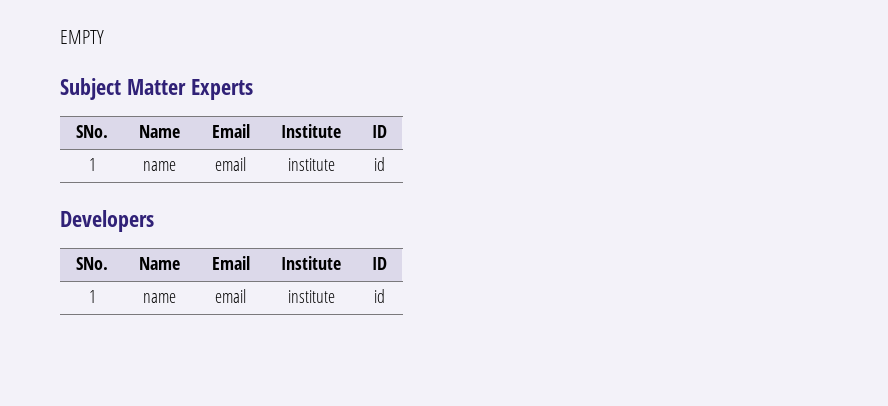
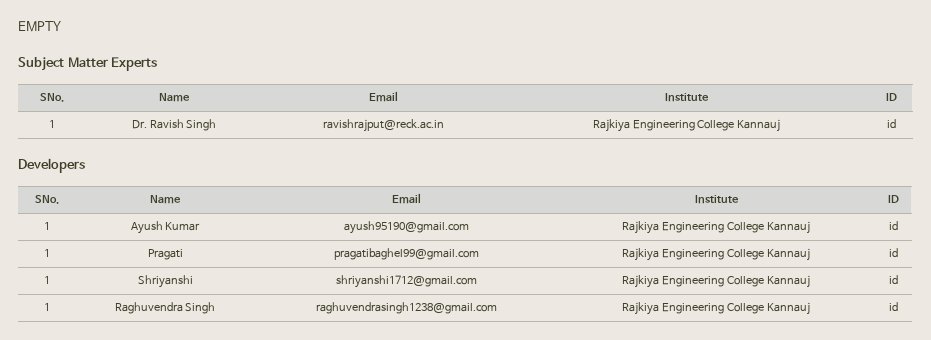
[143,161,176,171] [215,157,246,171] [287,158,335,171] name | email | institute -> [131,119,217,131] [323,119,444,132] [592,119,781,132] Dr. Ravish Singh | ravishrajput@reck.ac.in | Rajkiya Engineering College Kannauj
[143,293,176,303] [215,289,246,303] [287,290,335,303] name | email | institute -> [130,221,201,234] [343,221,469,234] [622,221,810,234] [888,221,898,230] [44,249,50,257] [147,249,183,260] [333,248,479,260] [622,248,810,261] [888,248,898,257] [44,276,50,284] [137,275,193,288] [335,275,477,288] [622,275,810,288] [888,275,898,284] [44,303,50,311] [114,302,216,314] [315,302,497,314] [622,302,810,315] Ayush Kumar | ayush95190@gmail.com | Rajkiya Engineering College Kannauj | id // 1 | Pragati | pragatibaghel99@gmail.com | Rajkiya Engineering College Kannauj | id // 1 | Shriyanshi | shriyanshi1712@gmail.com | Rajkiya Engineering College Kannauj | id // 1 | Raghuvendra Singh | raghuvendrasingh1238@gmail.com | Rajkiya Engineering College Kannauj

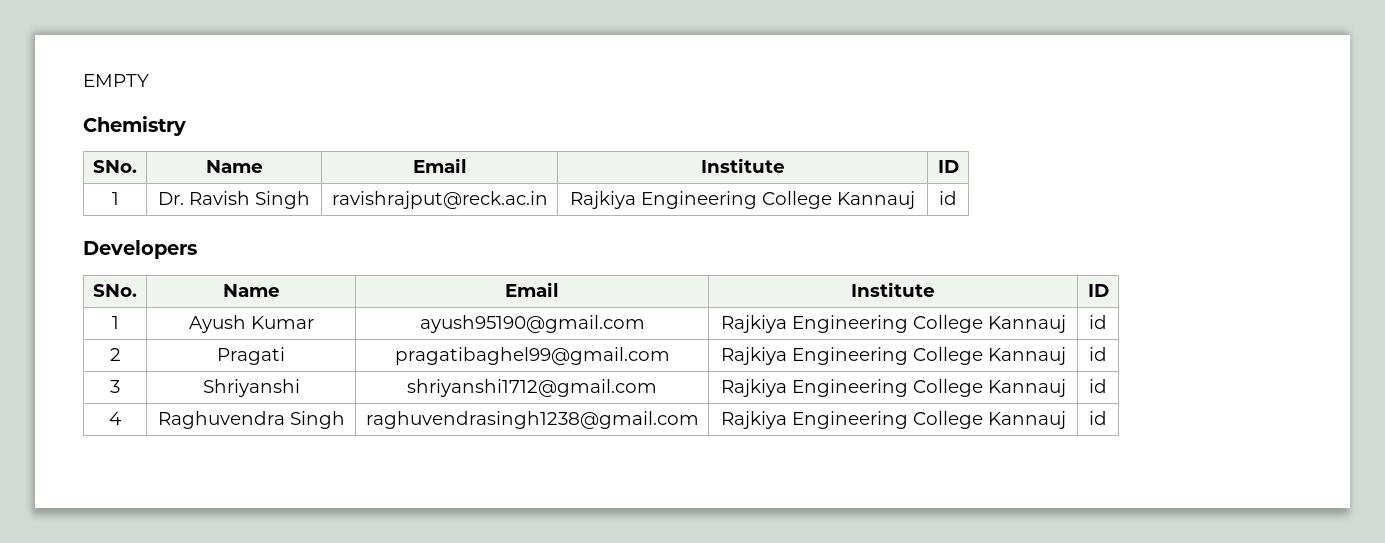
[18,57,158,71] Subject Matter Experts -> [83,116,186,136] Chemistry
[44,249,50,257] 1 -> [109,348,121,361] 2
[44,276,50,284] 1 -> [110,380,120,393] 3
[44,303,50,311] 1 -> [109,412,121,425] 4

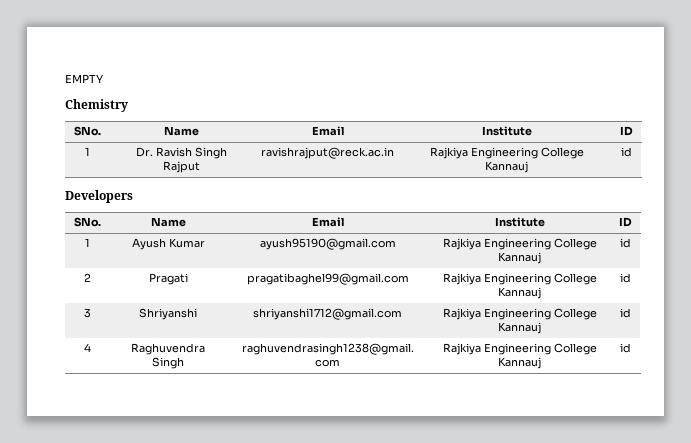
(310, 200) none -> [162,161,200,173] Rajput

